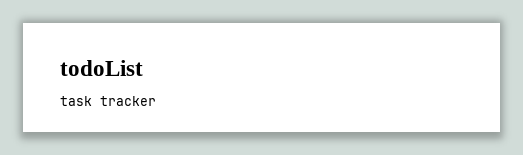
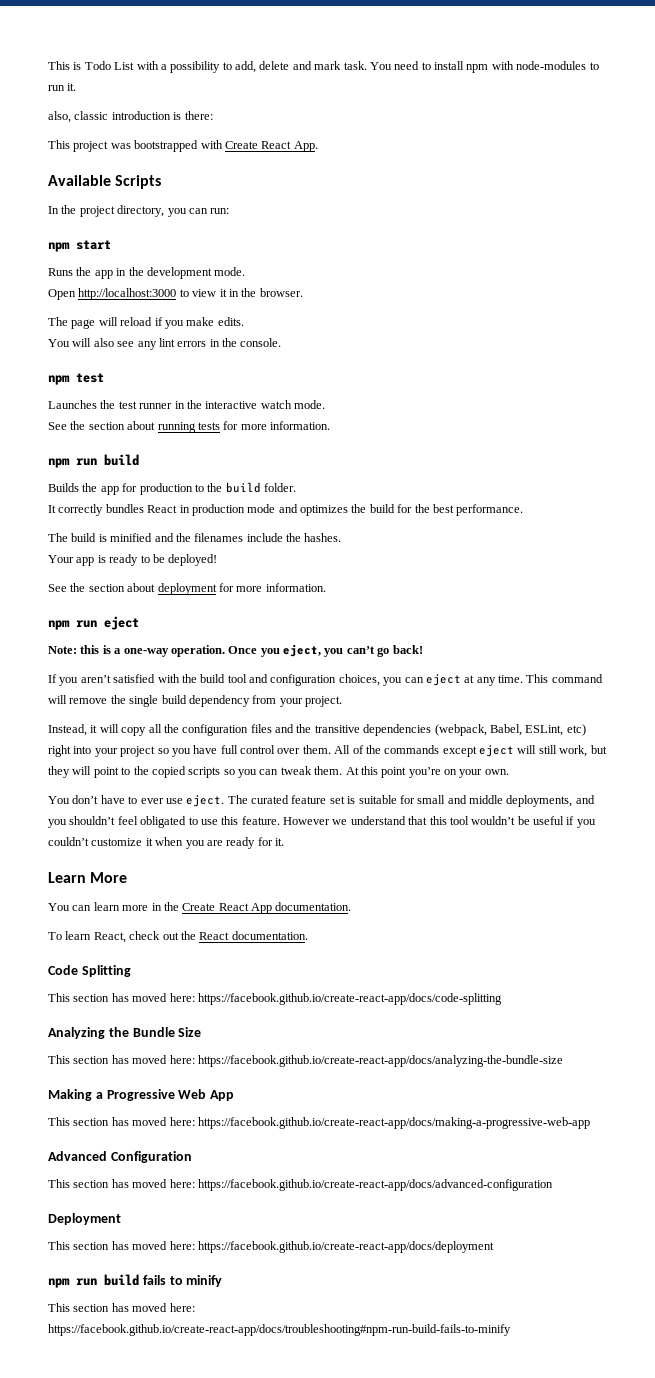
[60,60,143,76] [60,96,156,106] todoList // task tracker -> [48,61,599,73] [48,83,77,91] [48,111,213,123] [48,140,318,152] [48,175,162,189] [48,205,230,217] [48,240,111,252] [48,267,246,279] [48,288,303,300] [48,317,244,329] [48,338,282,350] [48,373,104,385] [48,400,325,409] [48,421,330,433] [48,454,139,468] [48,482,296,495] [48,504,524,516] [48,533,342,542] [48,554,218,566] [48,583,326,595] [48,616,139,630] [48,644,423,657] [48,674,603,686] [48,695,342,707] [48,724,586,736] [48,745,607,757] [48,766,509,778] [48,795,595,807] [48,816,596,828] [48,837,284,849] [48,872,128,883] [48,902,352,914] [48,931,308,943] [48,965,131,977] [48,993,502,1005] [48,1027,202,1039] [48,1055,563,1067] [48,1089,235,1101] [48,1117,590,1129] [48,1151,192,1163] [48,1179,553,1191] [48,1213,121,1225] [48,1241,494,1253] [48,1274,223,1288] [48,1303,195,1312] [48,1324,511,1336] This is Todo List with a possibility to add, delete and mark task. You need to install npm with node-modules to run it. // also, classic introduction is there: // This project was bootstrapped with Create React App. // Available Scripts // In the project directory, you can run: // npm start // Runs the app in the development mode. // Open http://localhost:3000 to view it in the browser. // The page will reload if you make edits. // You will also see any lint errors in the console. // npm test // Launches the test runner in the interactive watch mode. // See the section about running tests for more information. // npm run build // Builds the app for production to the build folder. // It correctly bundles React in production mode and optimizes the build for the best performance. // The build is minified and the filenames include the hashes. // Your app is ready to be deployed! // See the section about deployment for more information. // npm run eject // Note: this is a one-way operation. Once you eject, you can’t go back! // If you aren’t satisfied with the build tool and configuration choices, you can eject at any time. This command will remove the single build dependency from your project. // Instead, it will copy all the configuration files and the transitive dependencies (webpack, Babel, ESLint, etc) right into your project so you have full control over them. All of the commands except eject will still work, but they will point to the copied scripts so you can tweak them. At this point you’re on your own. // You don’t have to ever use eject. The curated feature set is suitable for small and middle deployments, and you shouldn’t feel obligated to use this feature. However we understand that this tool wouldn’t be useful if you couldn’t customize it when you are ready for it. // Learn More // You can learn more in the Create React App documentation. // To learn React, check out the React documentation. // Code Splitting // This section has moved here: https://facebook.github.io/create-react-app/docs/code-splitting // Analyzing the Bundle Size // This section has moved here: https://facebook.github.io/create-react-app/docs/analyzing-the-bundle-size // Making a Progressive Web App // This section has moved here: https://facebook.github.io/create-react-app/docs/making-a-progressive-web-app // Advanced Configuration // This section has moved here: https://facebook.github.io/create-react-app/docs/advanced-configuration // Deployment // This section has moved here: https://facebook.github.io/create-react-app/docs/deployment // npm run build fails to minify // This section has moved here: https://facebook.github.io/create-react-app/docs/troubleshooting#npm-run-build-fails-to-minify

